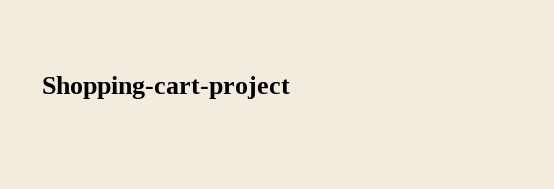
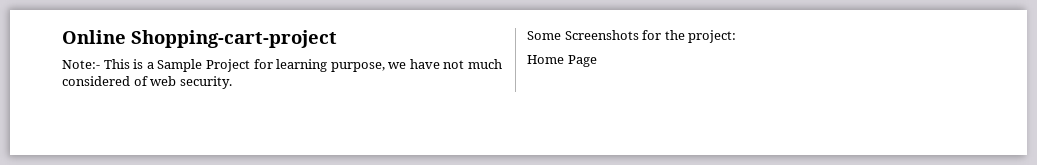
(42, 87) none -> [62,30,126,44] Online
(290, 87) none -> [62,59,502,72] [62,76,232,89] [527,30,737,43] [527,55,597,67] // Note:- This is a Sample Project for learning purpose, we have not much considered of web security. // Some Screenshots for the project: // Home Page

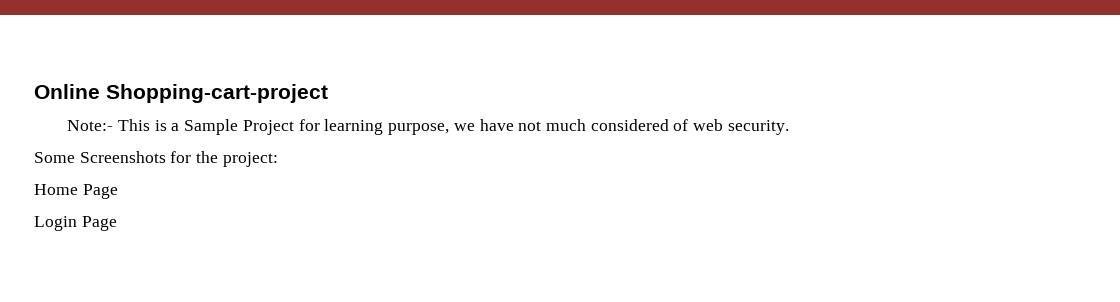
(597, 61) none -> [34,216,117,231] // Login Page

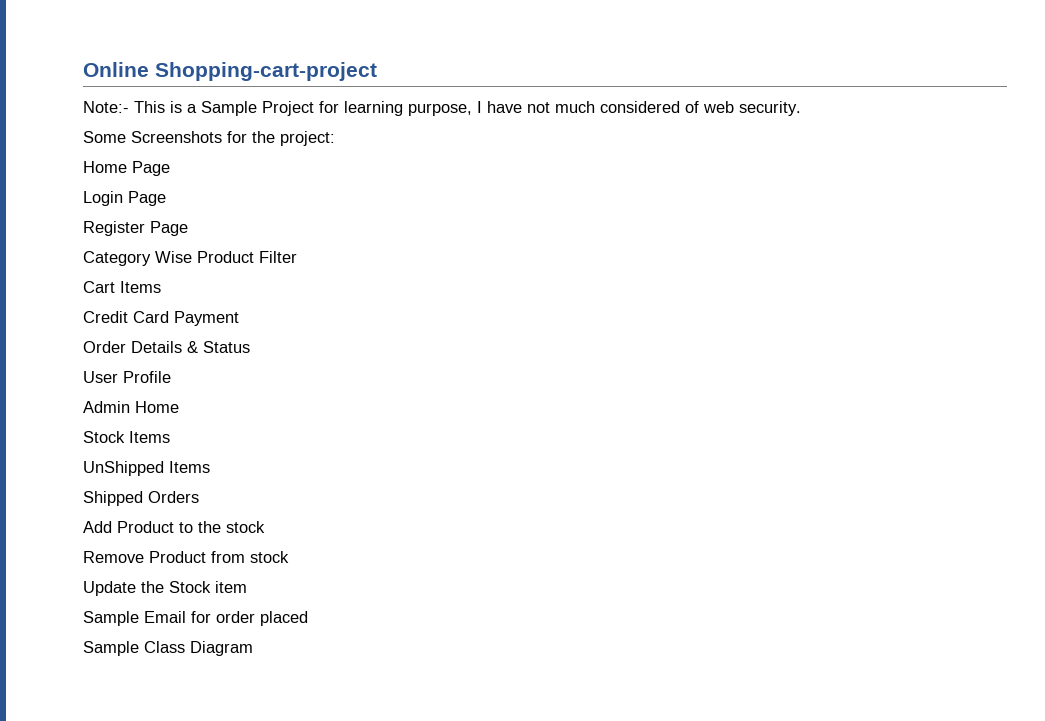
[453,123,475,131] we -> [477,101,482,113] I
(117, 223) none -> [83,221,188,236] [83,251,297,266] [83,281,161,293] [83,311,239,326] [83,341,250,353] [83,371,171,383] [83,401,179,413] [83,431,170,443] [83,461,210,476] [83,491,199,506] [83,521,265,533] [83,551,289,563] [83,581,247,596] [83,611,308,626] [83,641,253,656] // Register Page // Category Wise Product Filter // Cart Items // Credit Card Payment // Order Details & Status // User Profile // Admin Home // Stock Items // UnShipped Items // Shipped Orders // Add Product to the stock // Remove Product from stock // Update the Stock item // Sample Email for order placed // Sample Class Diagram

